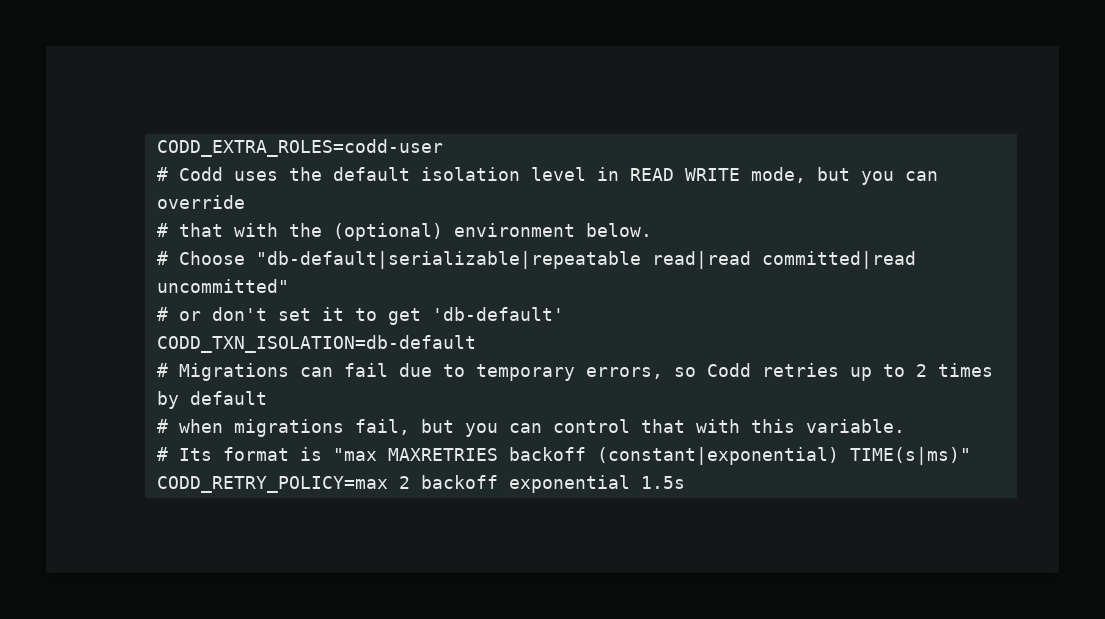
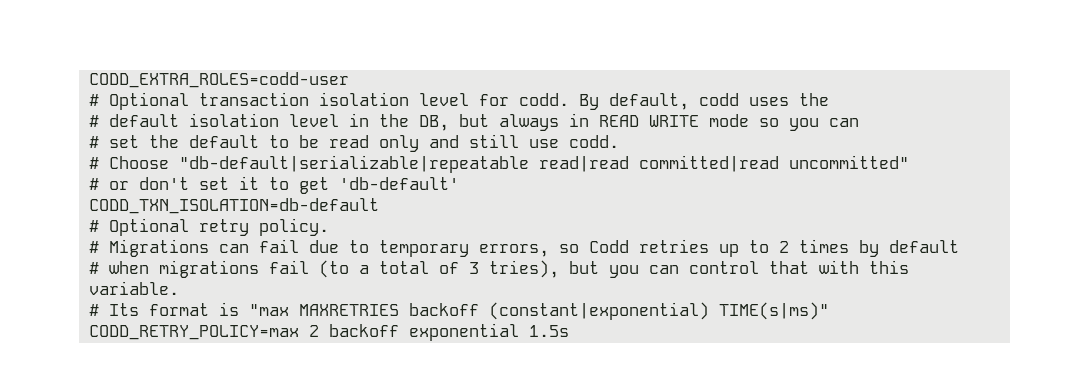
[179,167,223,181] Codd -> [108,92,739,110] Optional transaction isolation level for codd. By default, codd
(322, 174) none -> [88,115,99,127] // #
[630,167,938,185] [157,195,245,209] [157,223,652,241] READ WRITE mode, but you can override // # that with the (optional) environment below. -> [378,113,859,131] [88,134,619,152] the DB, but always in READ WRITE mode so you can // # set the default to be read only and still use codd.
(476, 344) none -> [88,218,329,236] // # Optional retry policy.
[355,419,410,435] fail, -> [268,260,559,278] fail (to a total of 3 tries),

